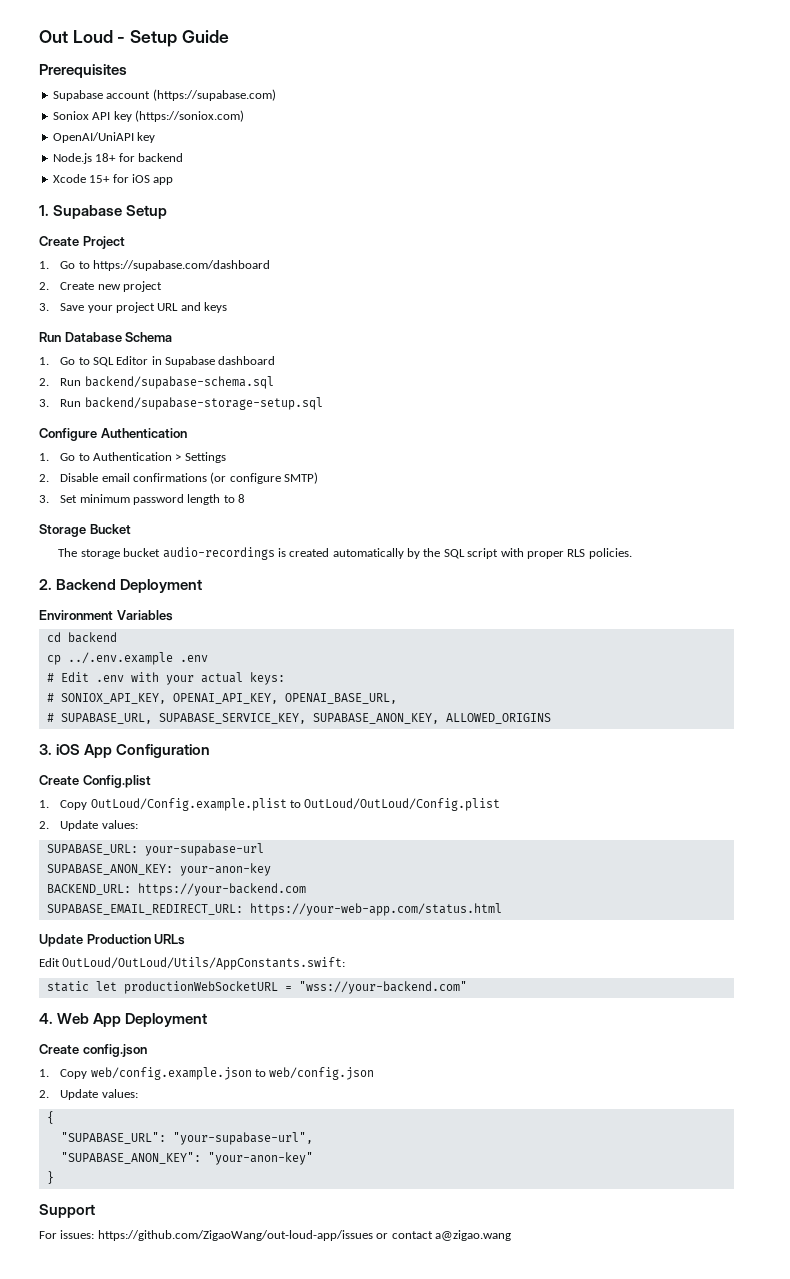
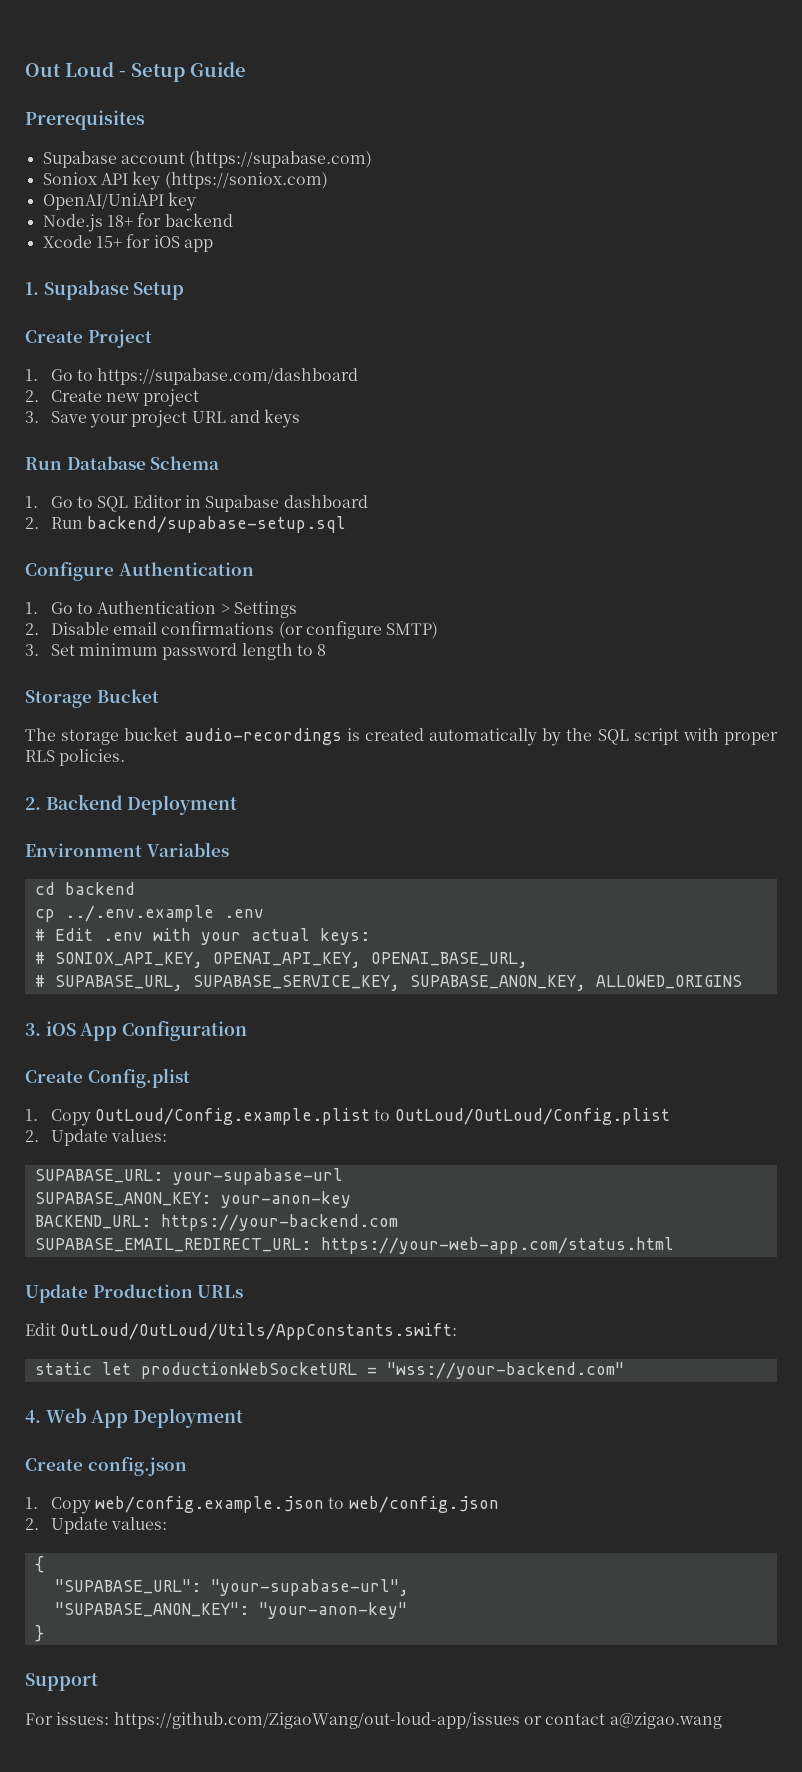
[84,376,274,389] [39,397,323,410] backend/supabase-schema.sql // 3. Run backend/supabase-storage-setup.sql -> [87,516,347,533] backend/supabase-setup.sql

